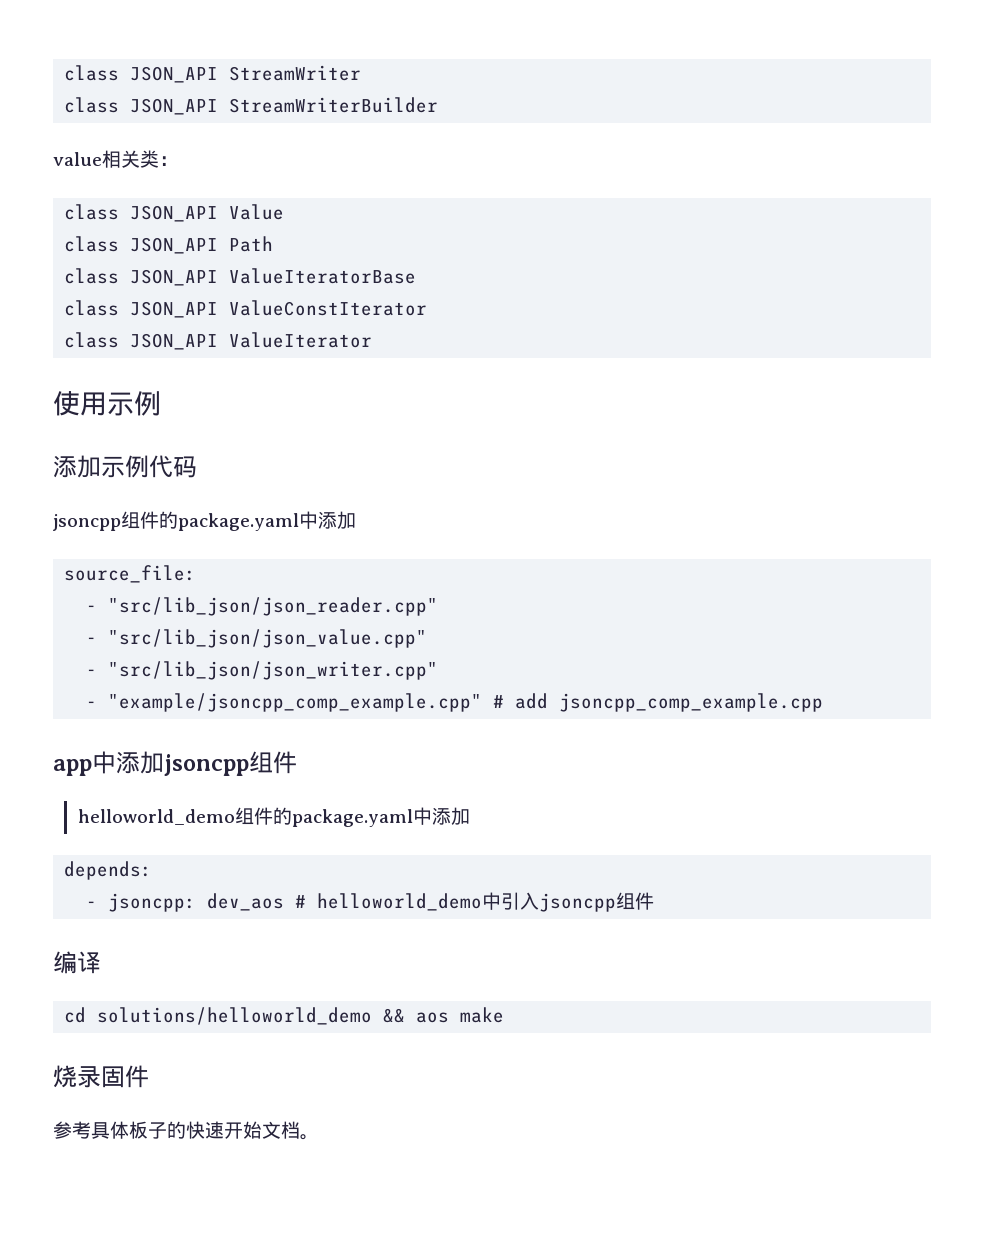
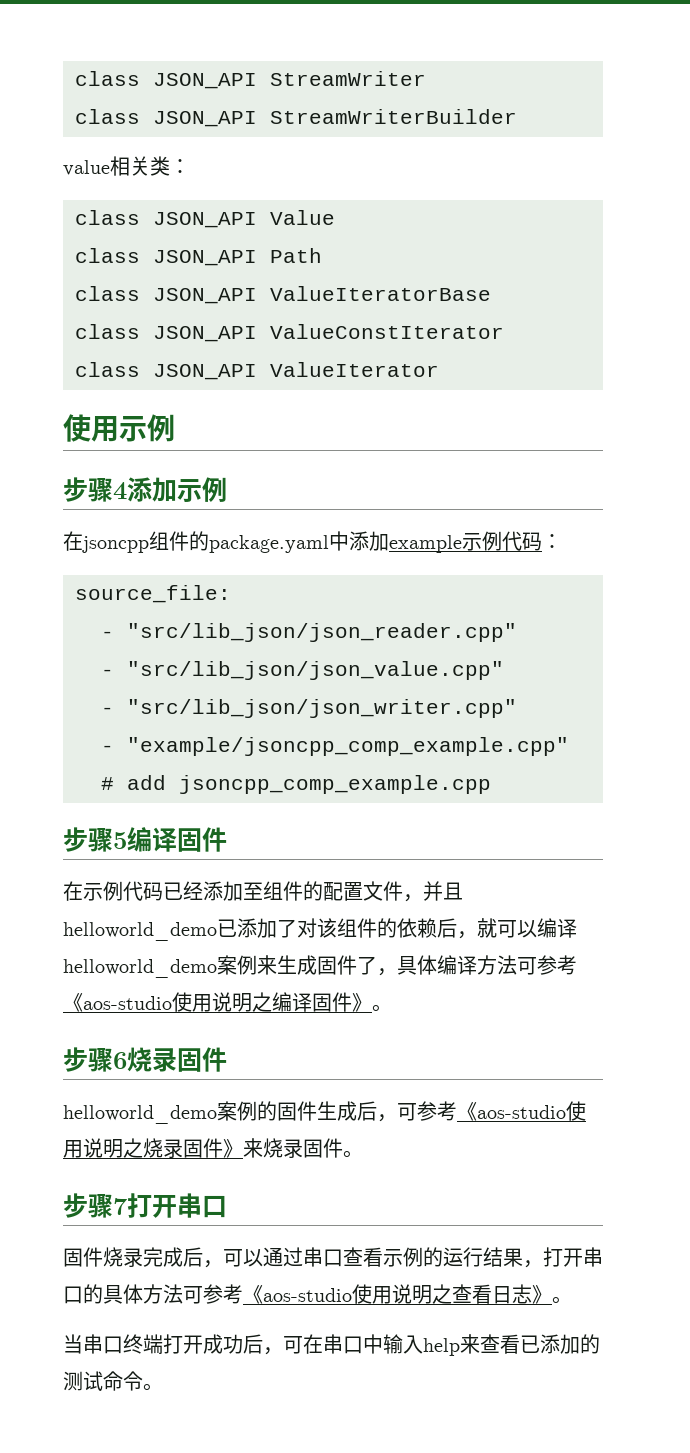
(161, 403) none -> [63,477,127,502] 步骤4
[149,455,197,478] 代码 // -> [63,531,83,551] // 在
(356, 520) none -> [389,531,562,553] example示例代码：
[53,751,297,776] [77,807,470,827] [64,861,153,880] [86,892,655,912] [53,951,101,974] [64,1007,505,1025] [53,1065,149,1088] [53,1121,300,1139] app中添加jsoncpp组件 // helloworld_demo组件的package.yaml中添加 // depends: // - jsoncpp: dev_aos # helloworld_demo中引入jsoncpp组件 // 编译 // cd solutions/helloworld_demo && aos make // 烧录固件 // 参考具体板子的快速开始文档 -> [63,827,227,852] [63,881,463,902] [63,918,577,941] [63,955,577,978] [63,992,392,1012] [63,1047,227,1072] [63,1101,586,1124] [63,1138,363,1158] [63,1193,227,1218] [63,1247,603,1268] [63,1284,572,1304] [63,1334,600,1356] [63,1371,143,1391] 步骤5编译固件 // 在示例代码已经添加至组件的配置文件，并且helloworld_demo已添加了对该组件的依赖后，就可以编译helloworld_demo案例来生成固件了，具体编译方法可参考《aos-studio使用说明之编译固件》。 // 步骤6烧录固件 // helloworld_demo案例的固件生成后，可参考《aos-studio使用说明之烧录固件》来烧录固件。 // 步骤7打开串口 // 固件烧录完成后，可以通过串口查看示例的运行结果，打开串口的具体方法可参考《aos-studio使用说明之查看日志》。 // 当串口终端打开成功后，可在串口中输入help来查看已添加的测试命令

